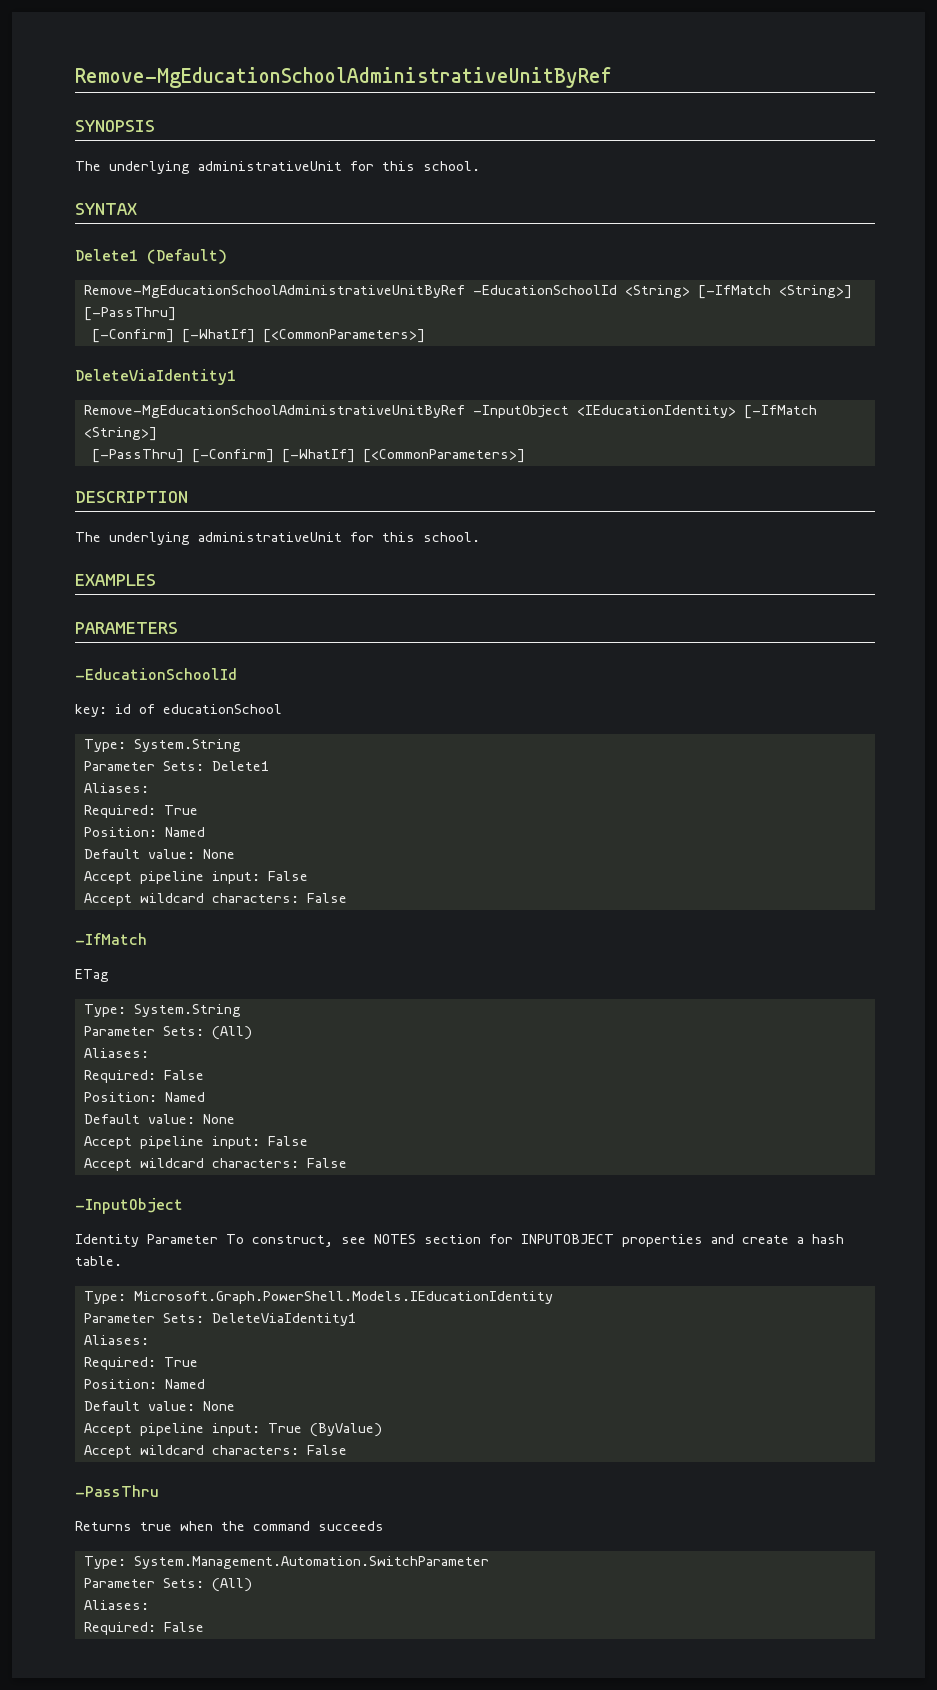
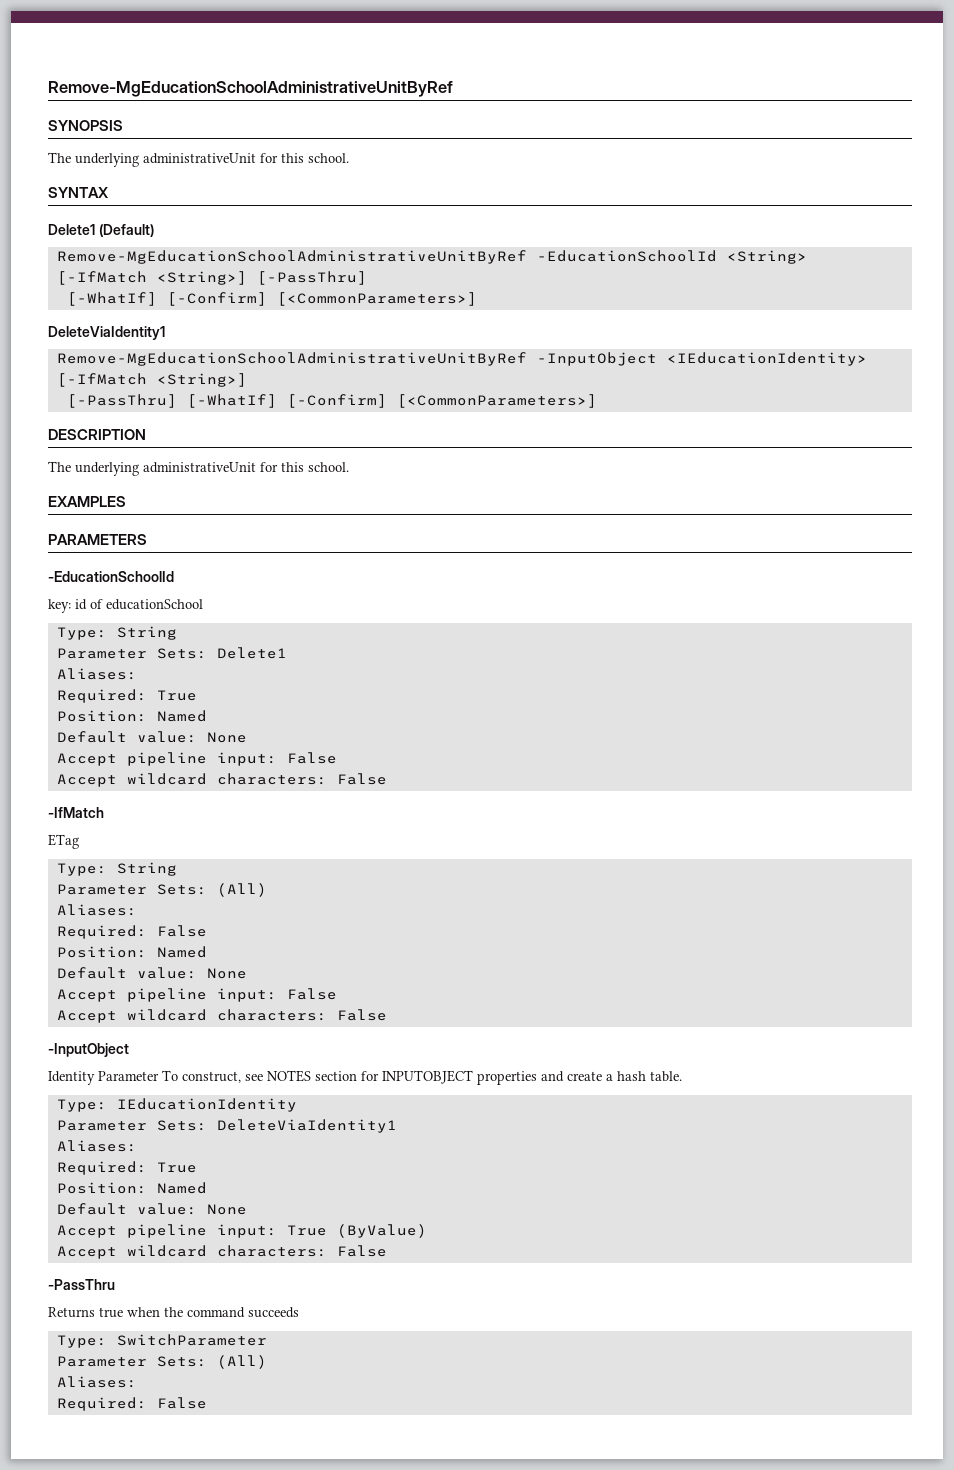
[91,329,255,343] [-Confirm] [-WhatIf] -> [66,292,267,306] [-WhatIf] [-Confirm]
[191,449,355,463] [-Confirm] [-WhatIf] -> [186,394,387,408] [-WhatIf] [-Confirm]
[133,739,241,752] System.String -> [116,626,177,640] String
[133,1004,241,1017] System.String -> [116,862,177,876] String
[133,1291,553,1304] Microsoft.Graph.PowerShell.Models.IEducationIdentity -> [116,1098,297,1112] IEducationIdentity
[133,1556,489,1569] System.Management.Automation.SwitchParameter -> [116,1334,267,1346] SwitchParameter

